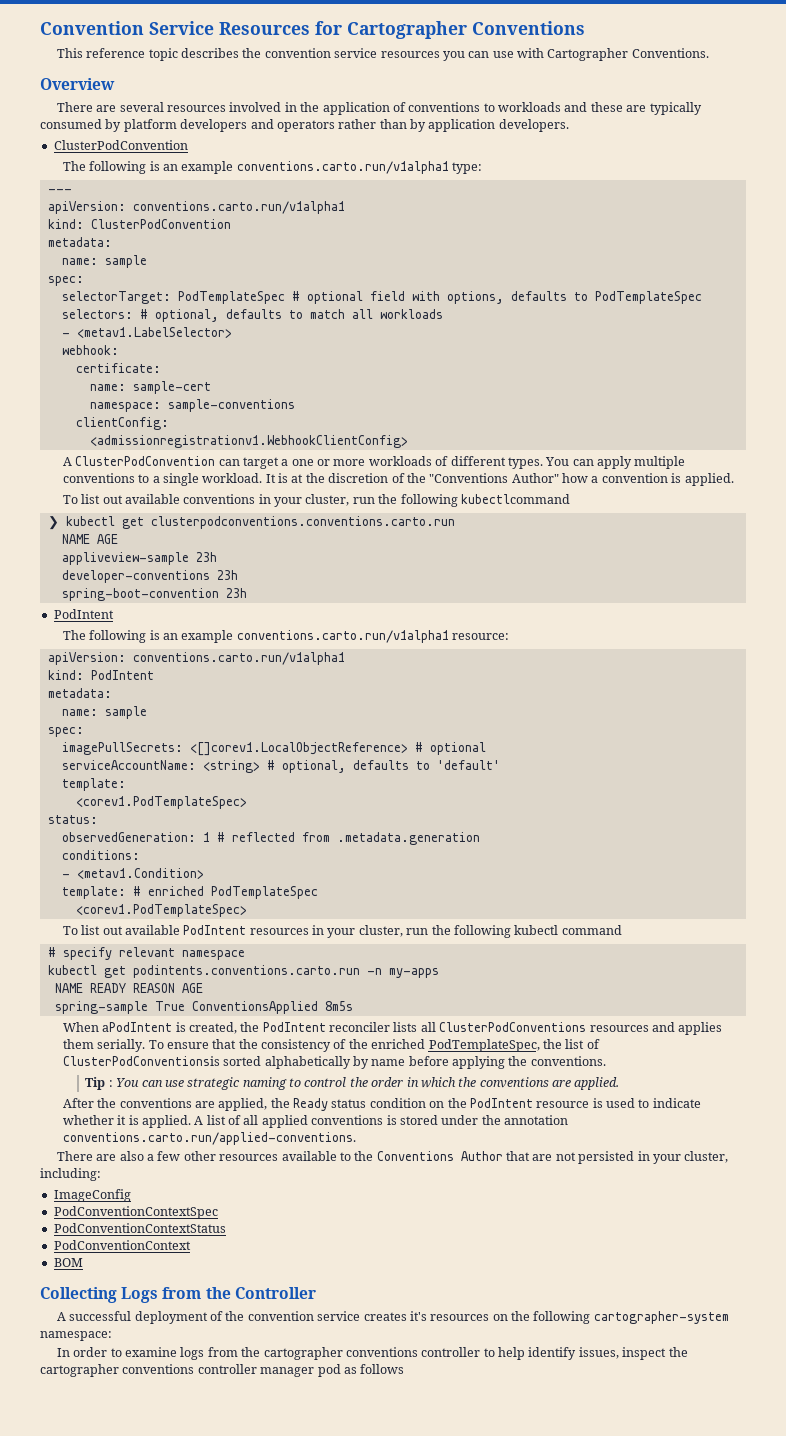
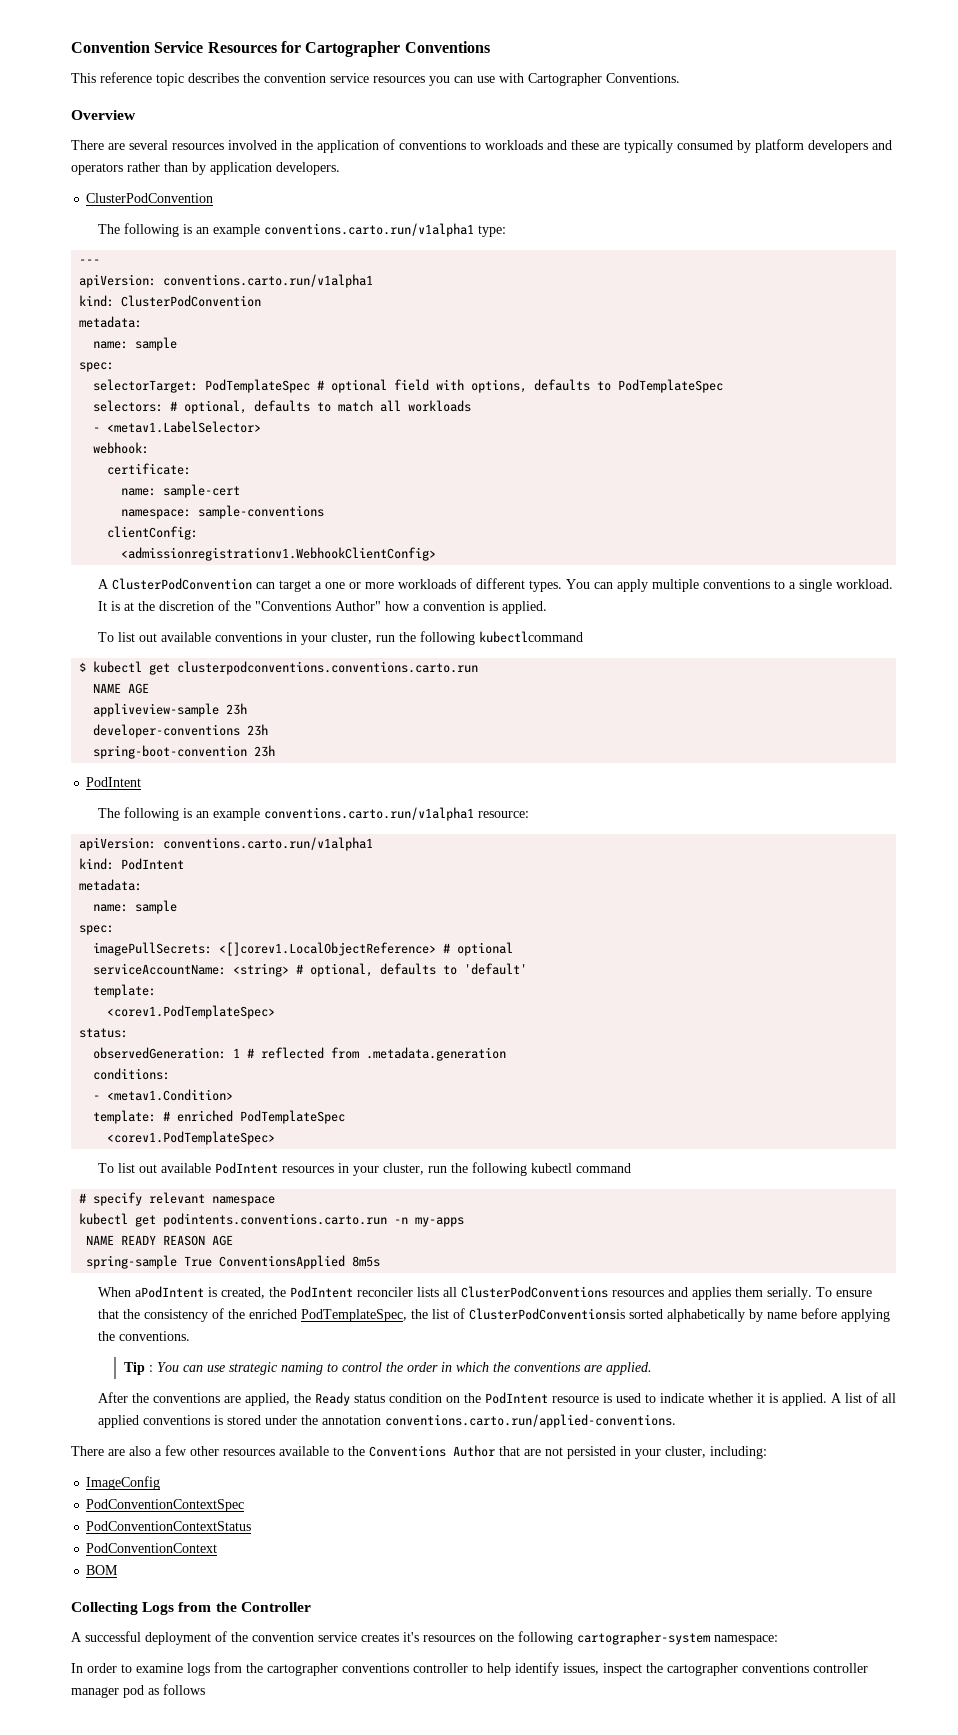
[47,516,59,530] ❯ -> [79,662,87,672] $

